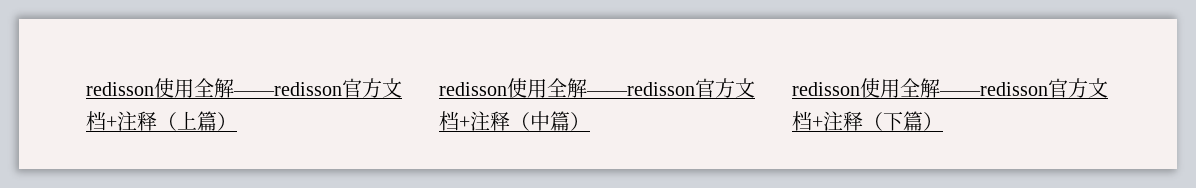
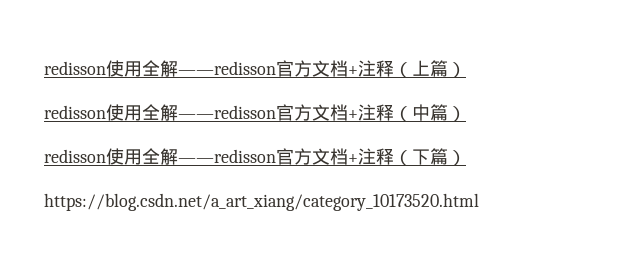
(943, 121) none -> [44,193,479,211] // https://blog.csdn.net/a_art_xiang/category_10173520.html

